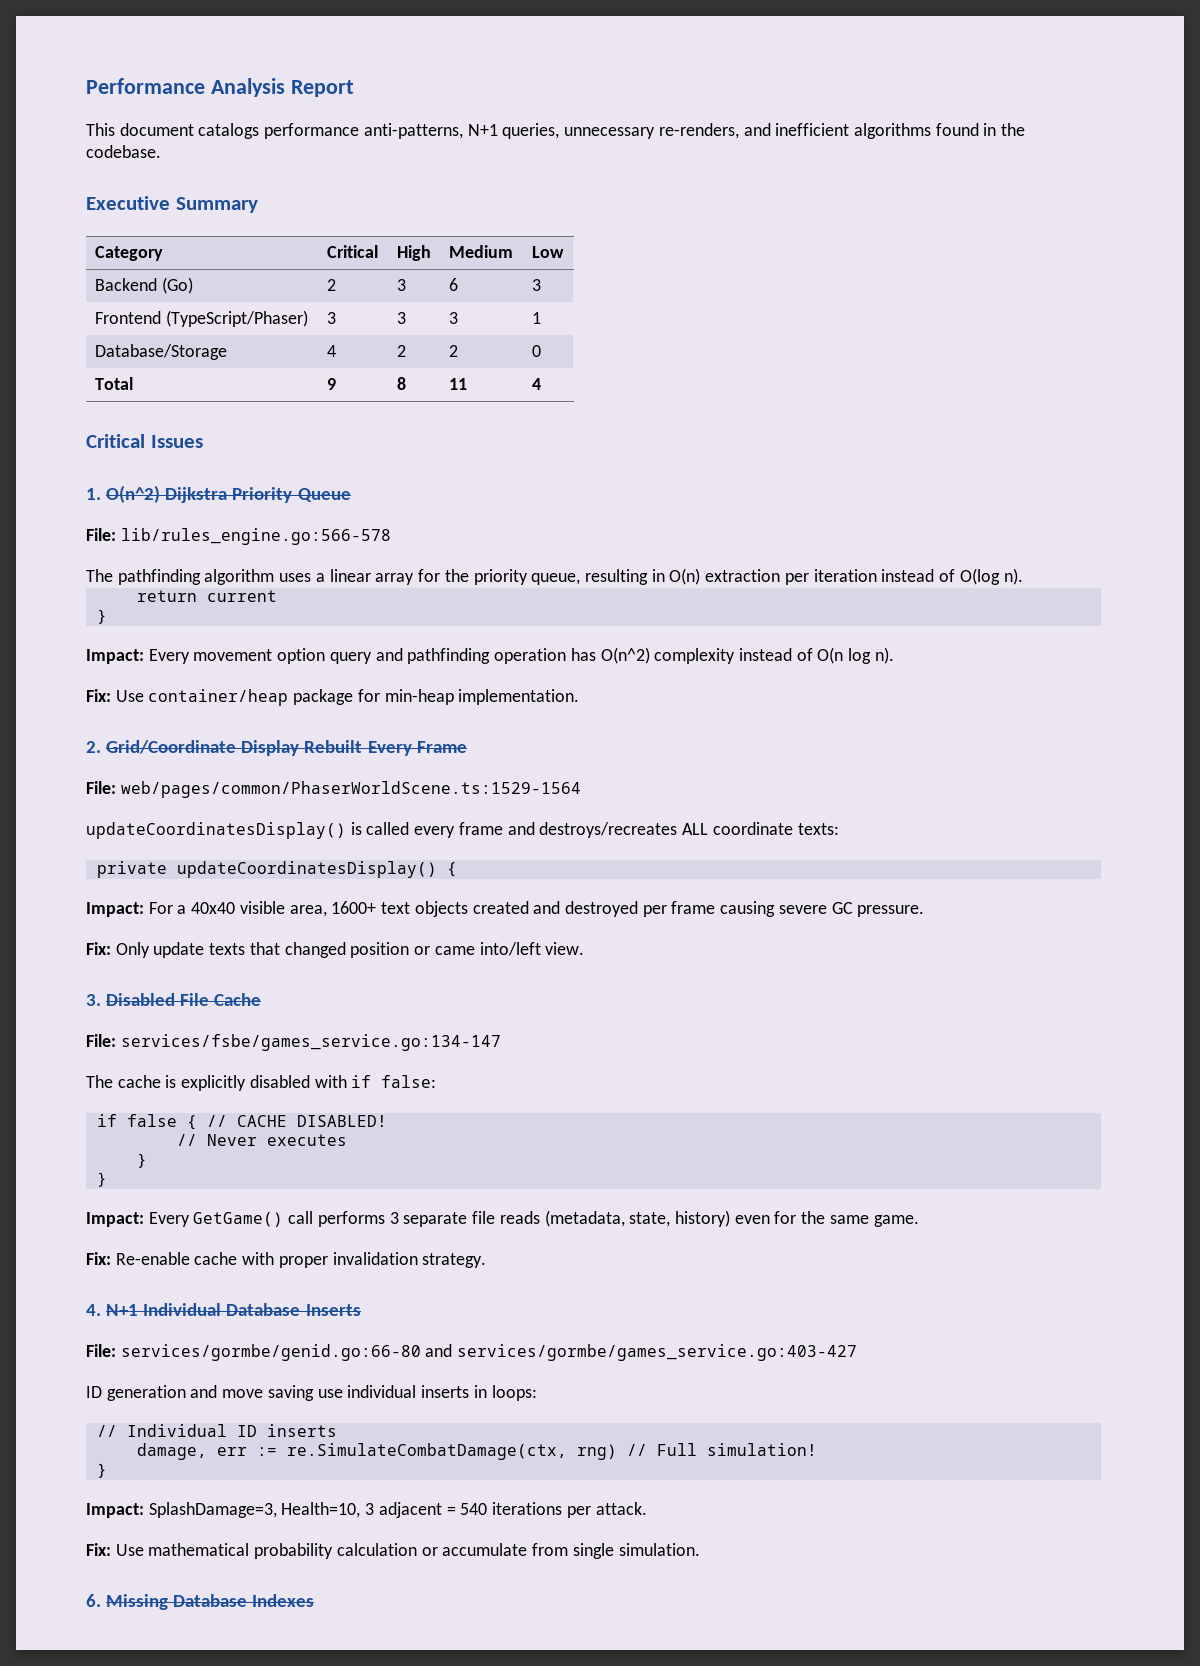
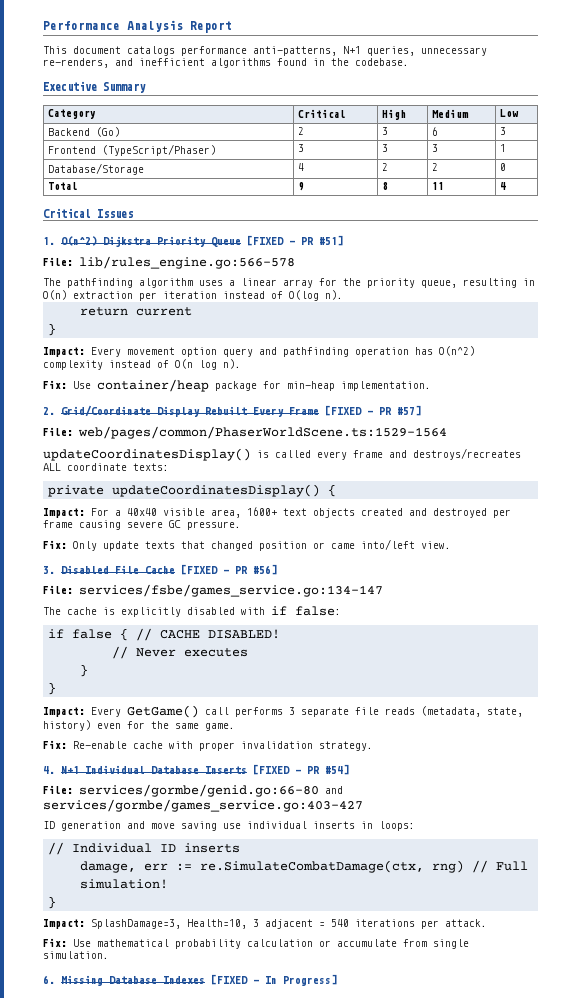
(351, 495) none -> [247,235,343,246] [FIXED - PR #51]
(467, 747) none -> [325,405,421,416] [FIXED - PR #57]
(262, 999) none -> [181,564,277,575] [FIXED - PR #56]
(361, 1310) none -> [253,764,349,775] [FIXED - PR #54]
(315, 1600) none -> [211,974,337,986] [FIXED - In Progress]

